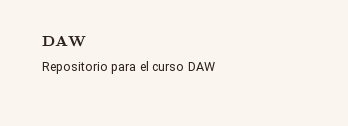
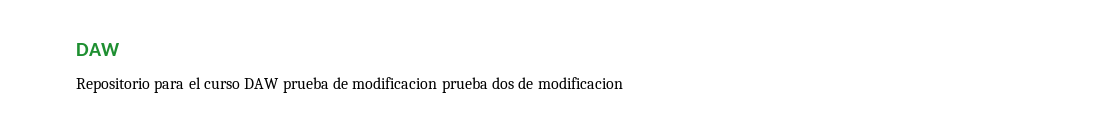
(215, 66) none -> [282,77,623,93] prueba de modificacion prueba dos de modificacion

